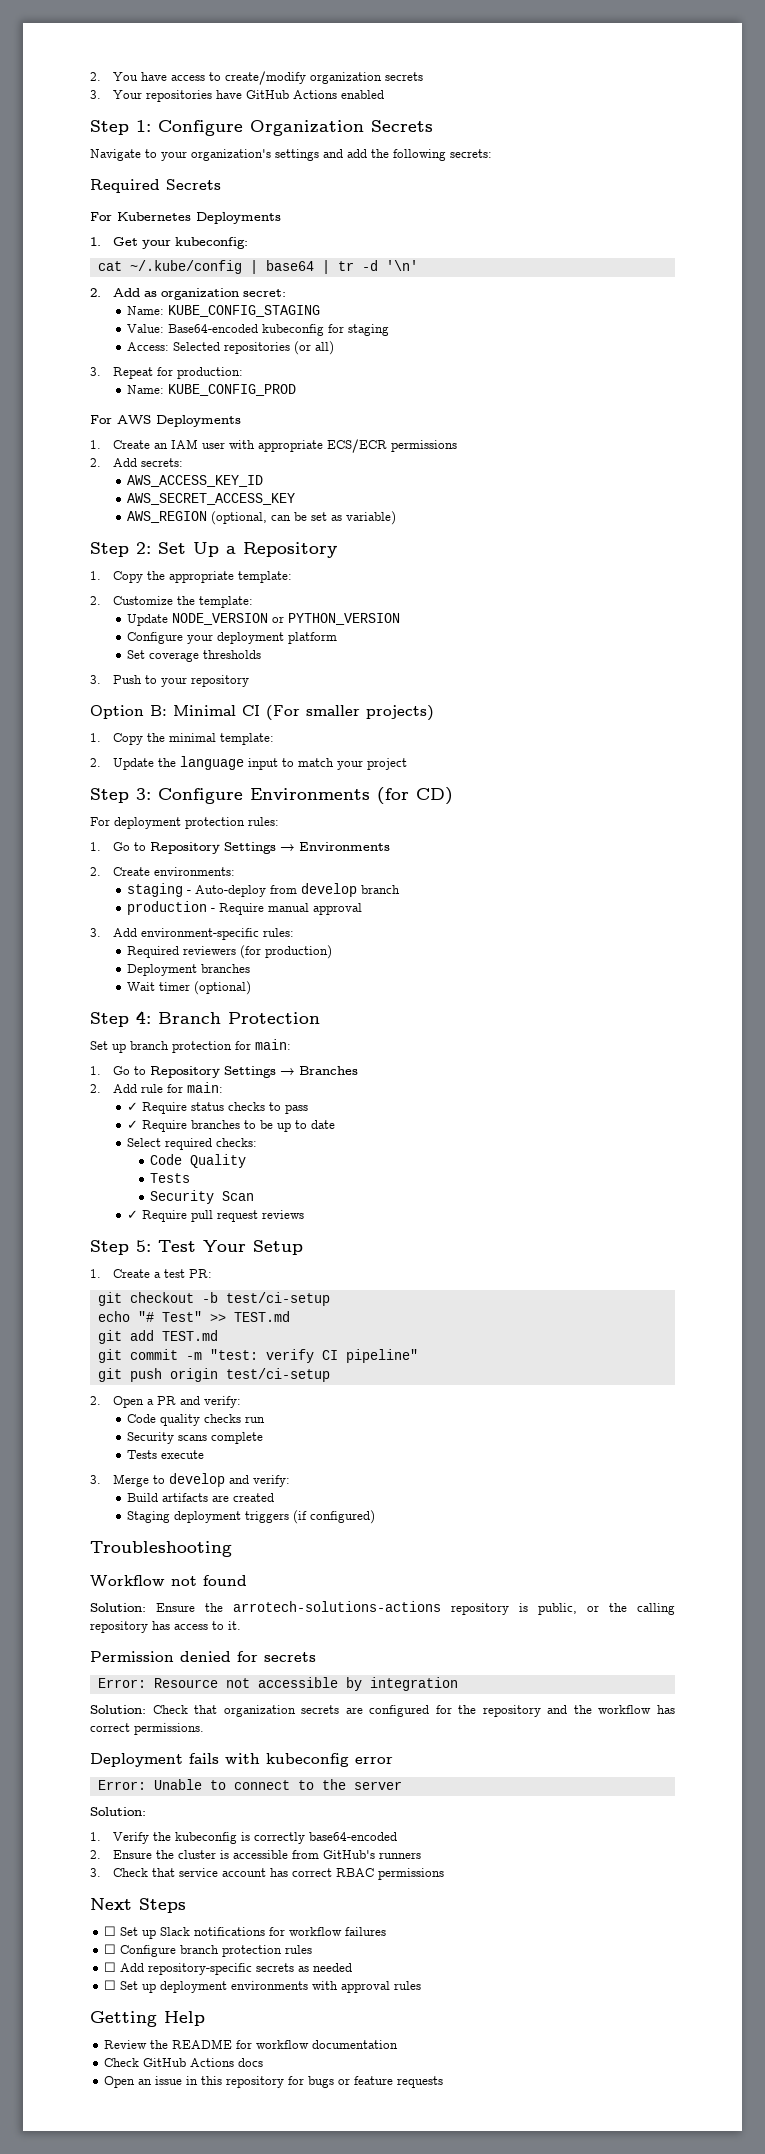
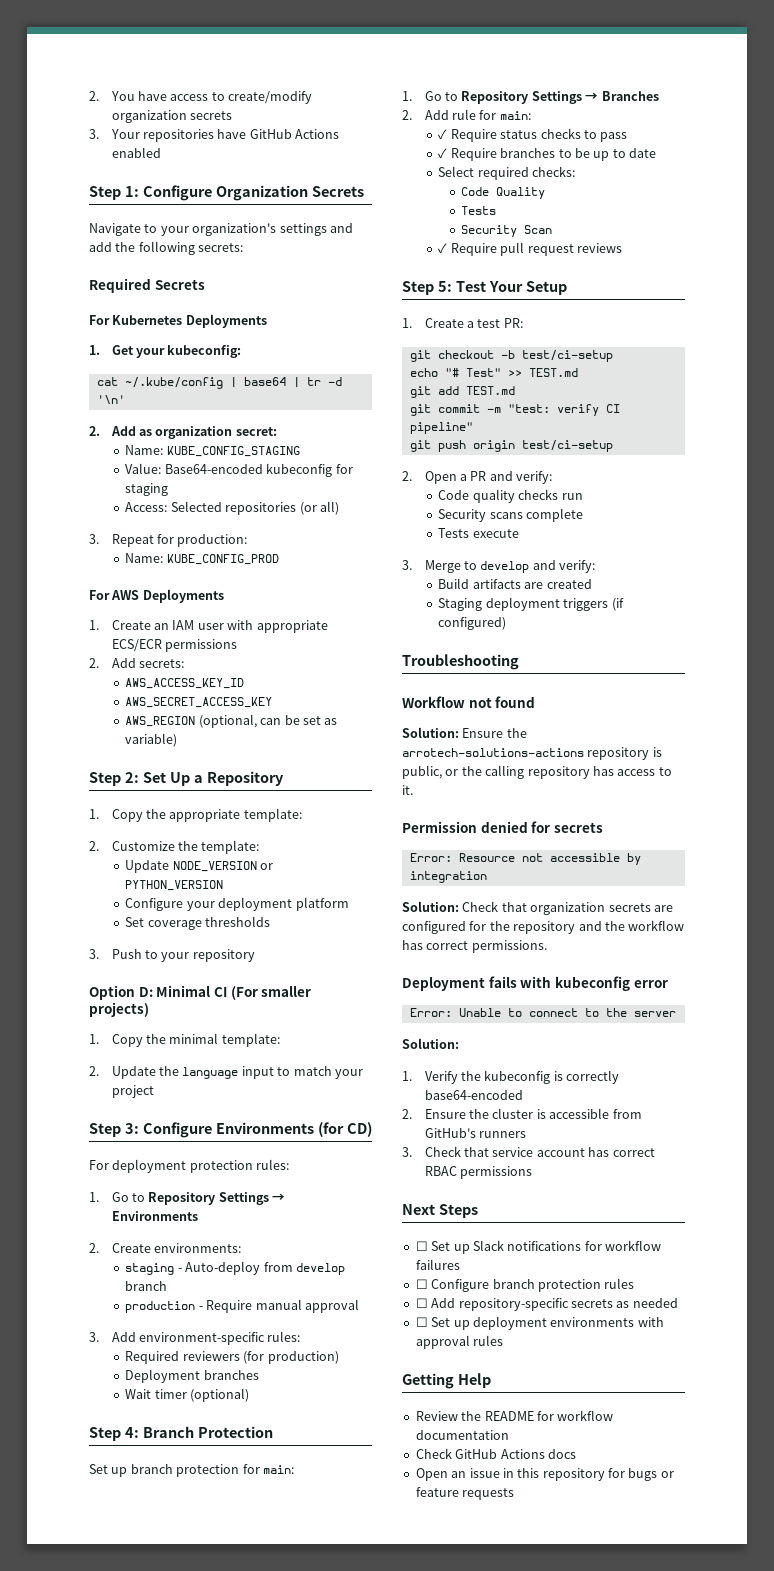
[150,705,167,716] B: -> [138,987,153,997] D:

